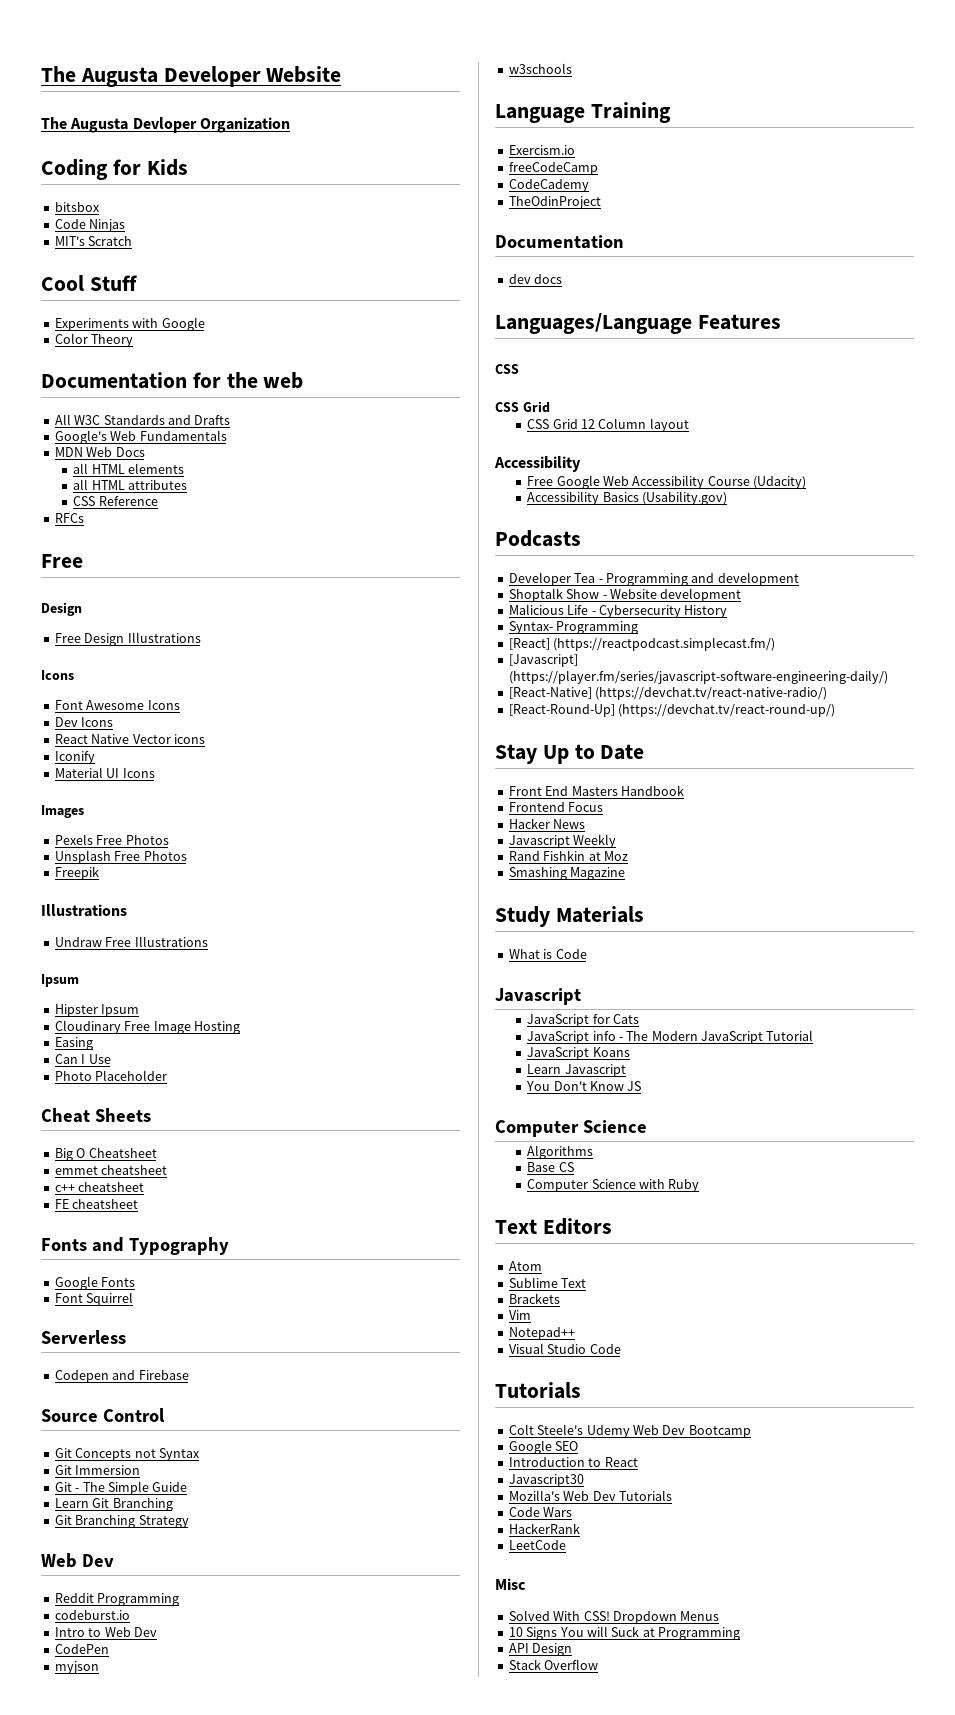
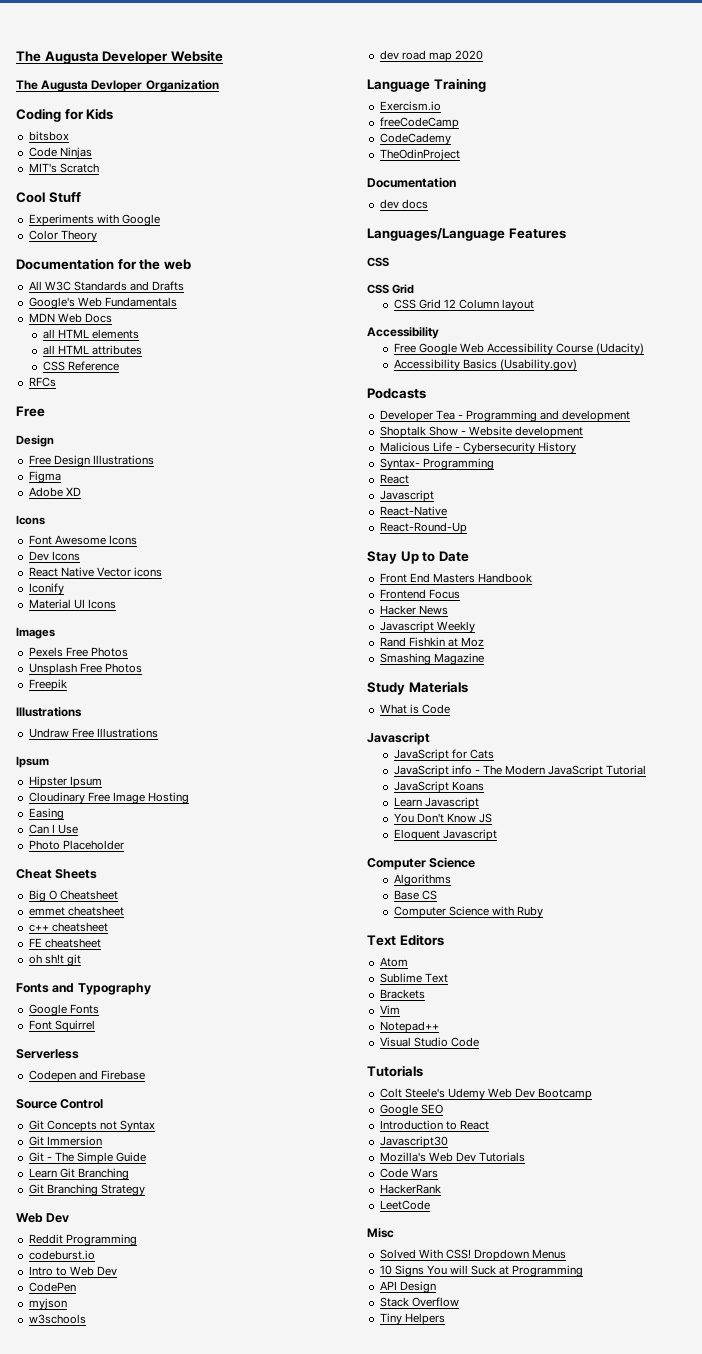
(201, 637) none -> [28,471,61,483] [28,487,81,497] // Figma // Adobe XD
(139, 1204) none -> [28,954,81,966] // oh sh!t git
(572, 68) none -> [379,50,483,62] // dev road map 2020
[508,637,776,651] [508,654,578,667] [508,670,888,684] [508,687,828,700] [508,704,836,717] [React] (https://reactpodcast.simplecast.fm/) // [Javascript] (https://player.fm/series/javascript-software-engineering-daily/) // [React-Native] (https://devchat.tv/react-native-radio/) // [React-Round-Up] (https://devchat.tv/react-round-up/) -> [379,474,409,484] [379,490,434,502] [379,506,447,516] [379,522,467,534] React // Javascript // React-Native // React-Round-Up
(642, 1086) none -> [393,829,497,841] // Eloquent Javascript
(599, 1664) none -> [379,1313,445,1325] // Tiny Helpers

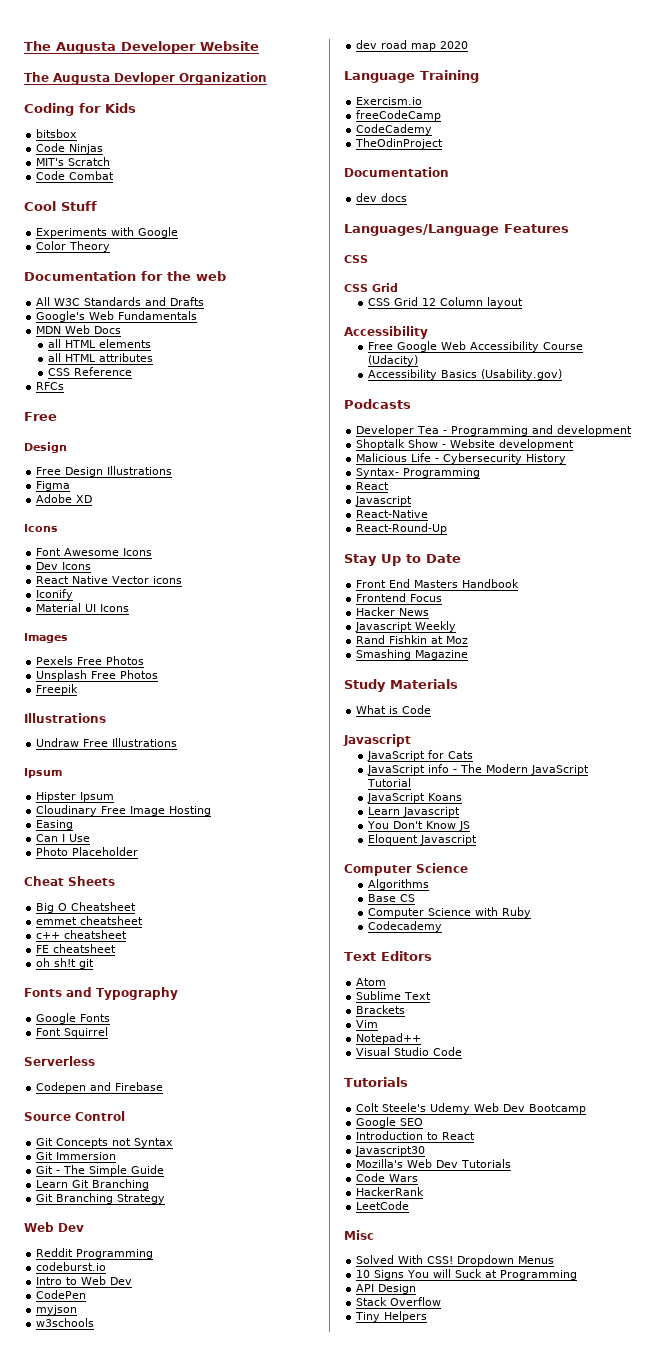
(99, 168) none -> [36,171,115,180] // Code Combat
(543, 912) none -> [368,921,443,932] // Codecademy

